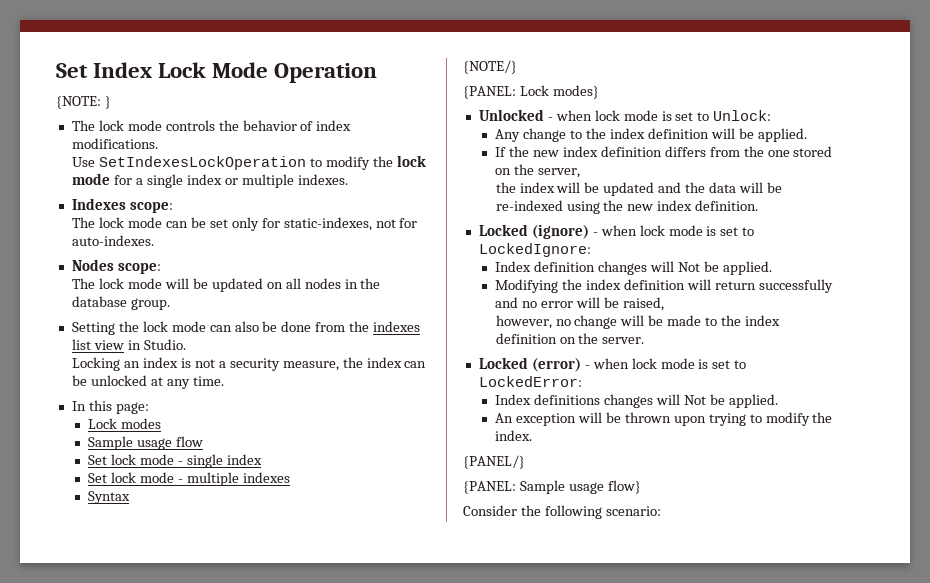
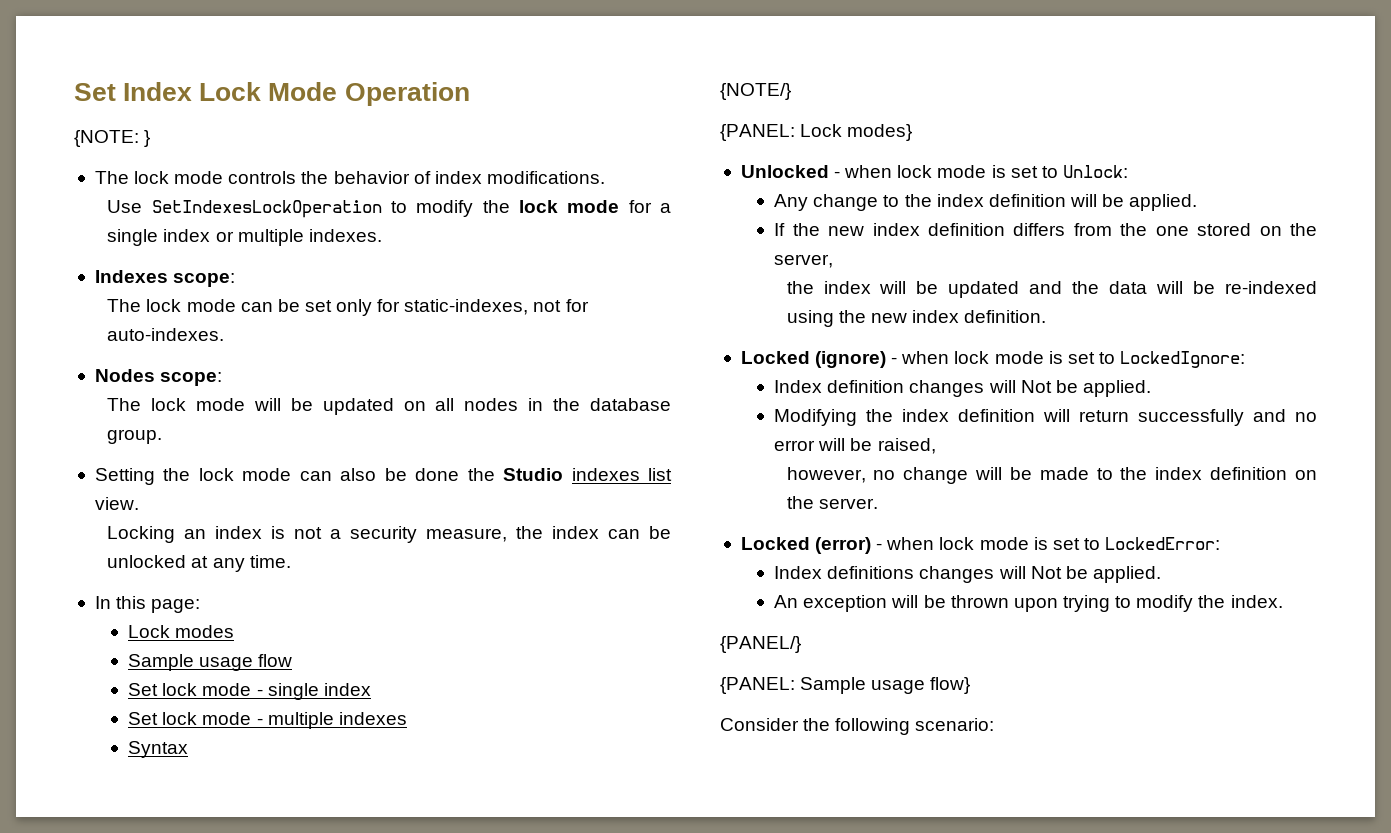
[315,321,421,332] [71,339,186,350] from the indexes list view in Studio. -> [467,468,672,481] [94,497,139,510] the Studio indexes list view.

